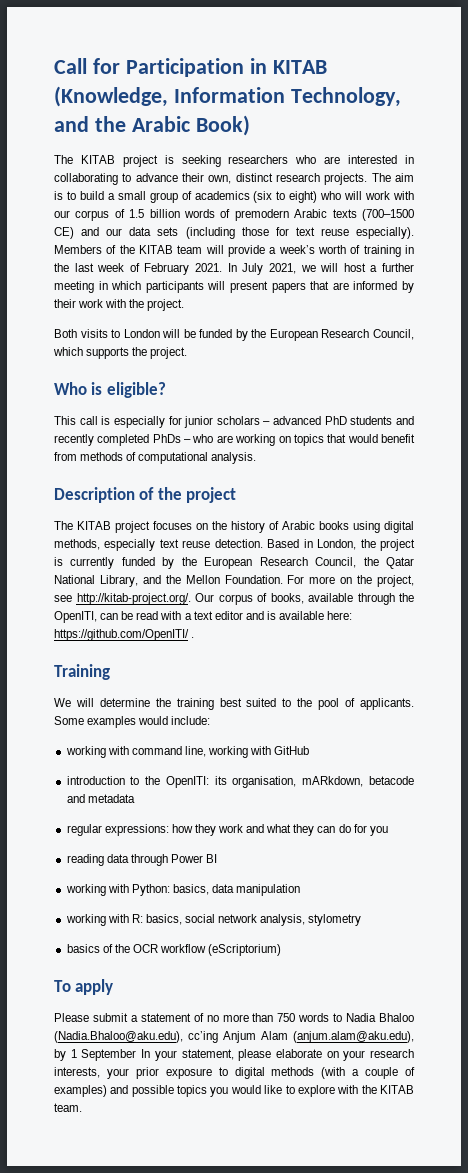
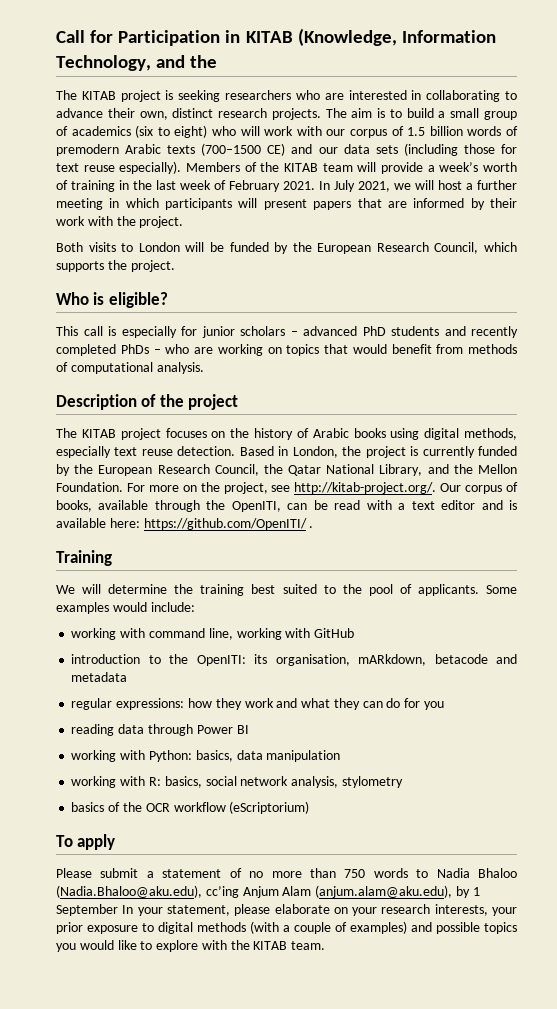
[131,115,250,136] Arabic Book) -> (218, 61) none

